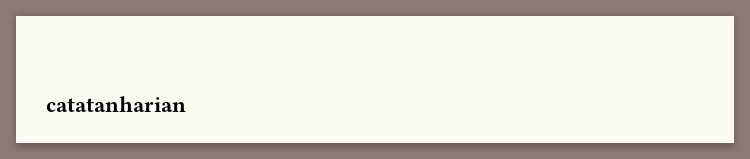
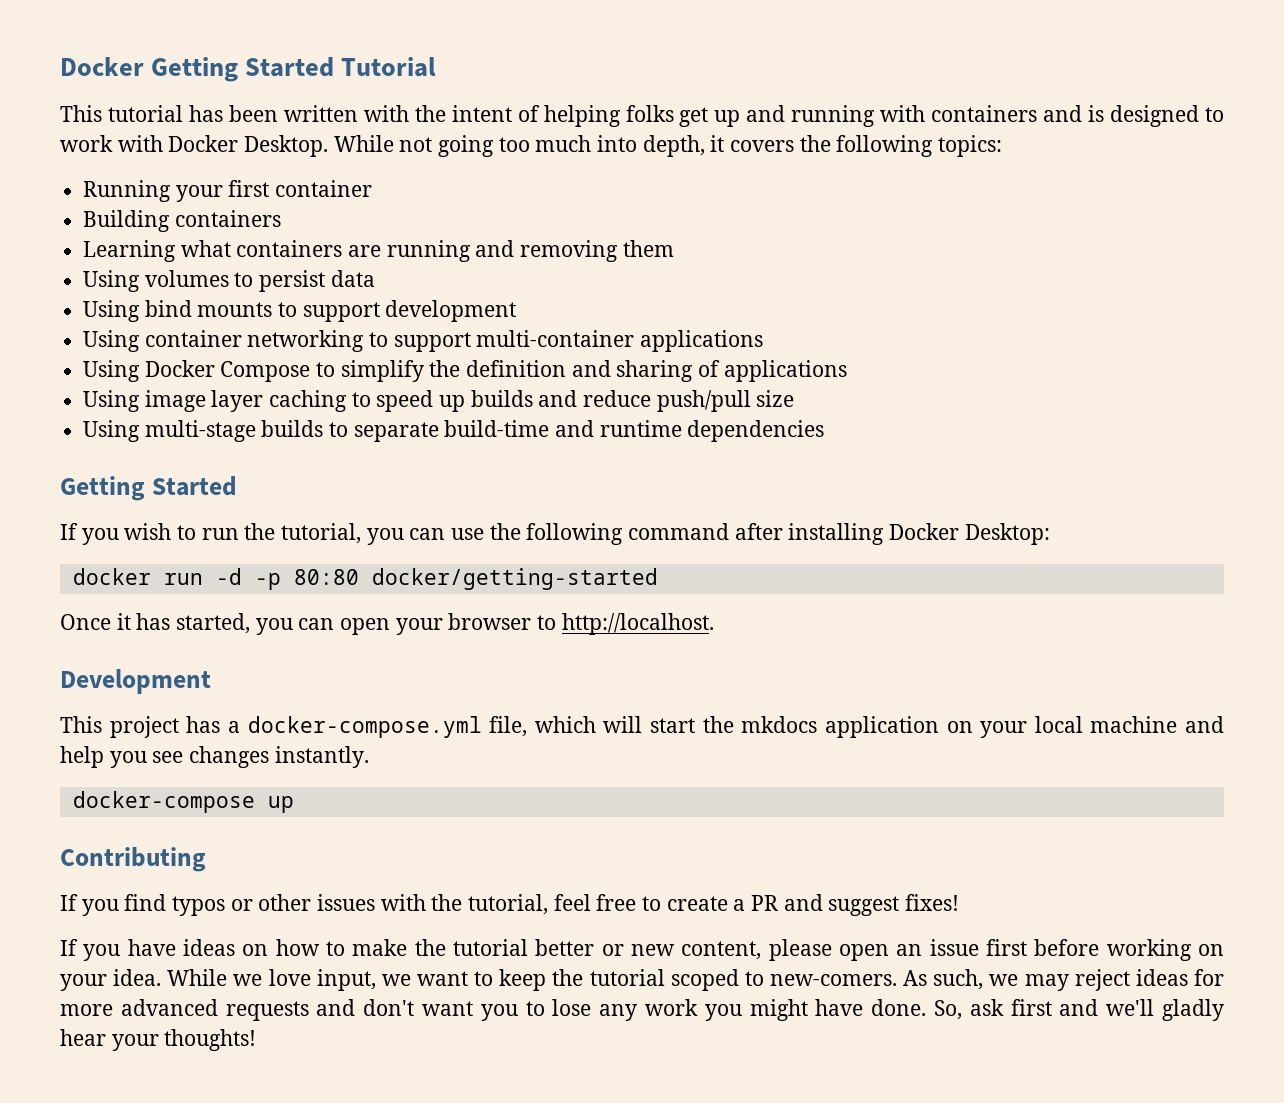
[46,96,186,112] catatanharian -> [60,57,437,82] [60,105,1225,127] [60,135,1003,157] [83,180,373,202] [83,210,281,232] [83,240,674,262] [83,270,375,292] [83,300,517,322] [83,330,764,352] [83,360,847,382] [83,390,795,412] [83,420,825,442] [60,476,237,501] [60,523,1050,545] [72,568,658,590] [60,613,714,635] [60,669,211,694] [60,716,1224,738] [60,746,369,768] [72,791,294,813] [60,847,206,872] [60,894,960,916] [60,939,1224,961] [60,969,1224,991] [60,999,1224,1021] [60,1029,257,1051] Docker Getting Started Tutorial // This tutorial has been written with the intent of helping folks get up and running with containers and is designed to work with Docker Desktop. While not going too much into depth, it covers the following topics: // Running your first container // Building containers // Learning what containers are running and removing them // Using volumes to persist data // Using bind mounts to support development // Using container networking to support multi-container applications // Using Docker Compose to simplify the definition and sharing of applications // Using image layer caching to speed up builds and reduce push/pull size // Using multi-stage builds to separate build-time and runtime dependencies // Getting Started // If you wish to run the tutorial, you can use the following command after installing Docker Desktop: // docker run -d -p 80:80 docker/getting-started // Once it has started, you can open your browser to http://localhost. // Development // This project has a docker-compose.yml file, which will start the mkdocs application on your local machine and help you see changes instantly. // docker-compose up // Contributing // If you find typos or other issues with the tutorial, feel free to create a PR and suggest fixes! // If you have ideas on how to make the tutorial better or new content, please open an issue first before working on your idea. While we love input, we want to keep the tutorial scoped to new-comers. As such, we may reject ideas for more advanced requests and don't want you to lose any work you might have done. So, ask first and we'll gladly hear your thoughts!

